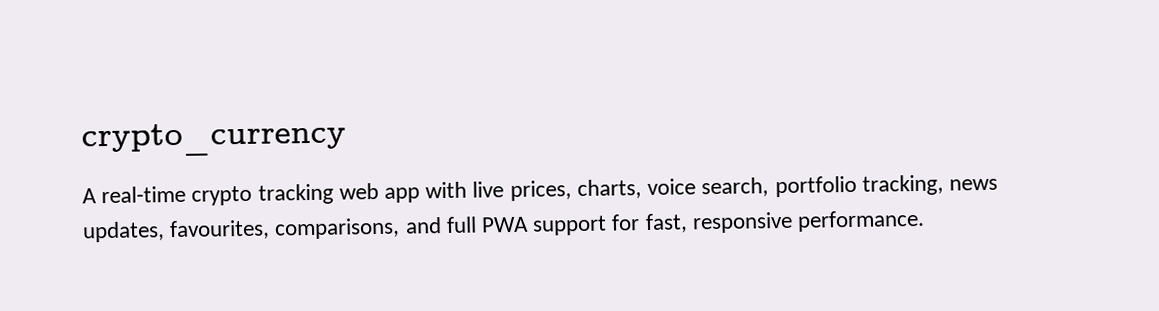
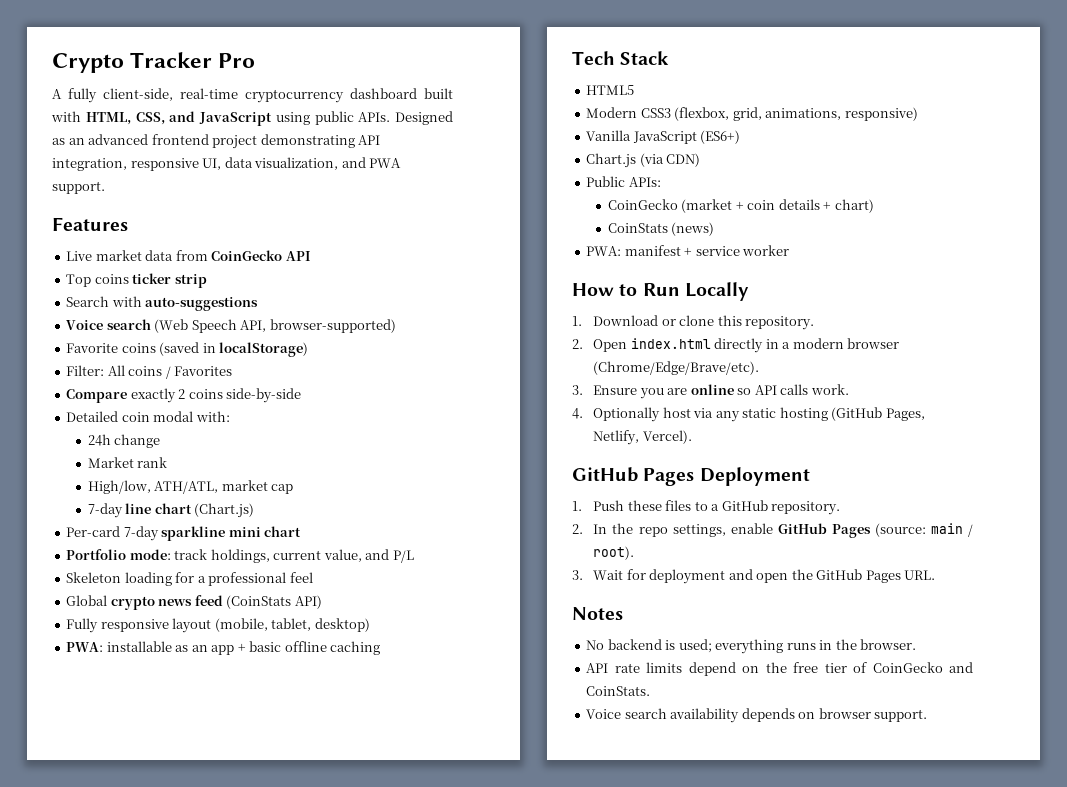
[81,121,346,158] [82,174,998,206] [82,209,926,243] crypto_currency // A real-time crypto tracking web app with live prices, charts, voice search, portfolio tracking, news updates, favourites, comparisons, and full PWA support for fast, responsive performance. -> [52,52,256,73] [52,88,453,103] [51,111,453,126] [52,134,381,149] [52,157,402,171] [52,181,105,194] [52,217,128,231] [66,250,311,261] [66,273,207,288] [66,296,259,311] [66,319,396,333] [66,342,309,357] [66,365,233,379] [66,388,302,403] [66,411,230,422] [87,434,161,448] [87,457,168,468] [87,480,294,494] [87,503,255,518] [66,526,302,541] [66,549,414,563] [66,572,313,586] [66,595,322,610] [66,618,370,633] [66,641,381,655] [572,51,670,65] [586,85,635,95] [586,107,918,121] [586,130,741,144] [586,153,701,168] [586,176,661,187] [607,199,874,213] [607,222,715,236] [586,245,790,256] [572,282,749,301] [572,315,815,330] [572,338,900,353] [593,361,760,375] [572,384,849,399] [572,407,925,422] [593,430,692,445] [572,467,810,486] [572,500,841,515] [572,523,973,538] [593,546,635,560] [572,569,936,584] [572,607,623,620] [586,639,917,654] [586,662,973,676] [586,686,651,696] [586,708,928,723] Crypto Tracker Pro // A fully client-side, real-time cryptocurrency dashboard built with HTML, CSS, and JavaScript using public APIs. Designed as an advanced frontend project demonstrating API integration, responsive UI, data visualization, and PWA support. // Features // Live market data from CoinGecko API // Top coins ticker strip // Search with auto-suggestions // Voice search (Web Speech API, browser-supported) // Favorite coins (saved in localStorage) // Filter: All coins / Favorites // Compare exactly 2 coins side-by-side // Detailed coin modal with: // 24h change // Market rank // High/low, ATH/ATL, market cap // 7-day line chart (Chart.js) // Per-card 7-day sparkline mini chart // Portfolio mode: track holdings, current value, and P/L // Skeleton loading for a professional feel // Global crypto news feed (CoinStats API) // Fully responsive layout (mobile, tablet, desktop) // PWA: installable as an app + basic offline caching // Tech Stack // HTML5 // Modern CSS3 (flexbox, grid, animations, responsive) // Vanilla JavaScript (ES6+) // Chart.js (via CDN) // Public APIs: // CoinGecko (market + coin details + chart) // CoinStats (news) // PWA: manifest + service worker // How to Run Locally // 1. Download or clone this repository. // 2. Open index.html directly in a modern browser (Chrome/Edge/Brave/etc). // 3. Ensure you are online so API calls work. // 4. Optionally host via any static hosting (GitHub Pages, Netlify, Vercel). // GitHub Pages Deployment // 1. Push these files to a GitHub repository. // 2. In the repo settings, enable GitHub Pages (source: main / root). // 3. Wait for deployment and open the GitHub Pages URL. // Notes // No backend is used; everything runs in the browser. // API rate limits depend on the free tier of CoinGecko and CoinStats. // Voice search availability depends on browser support.

